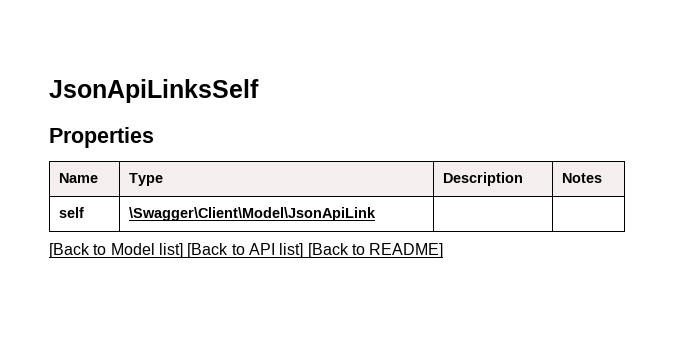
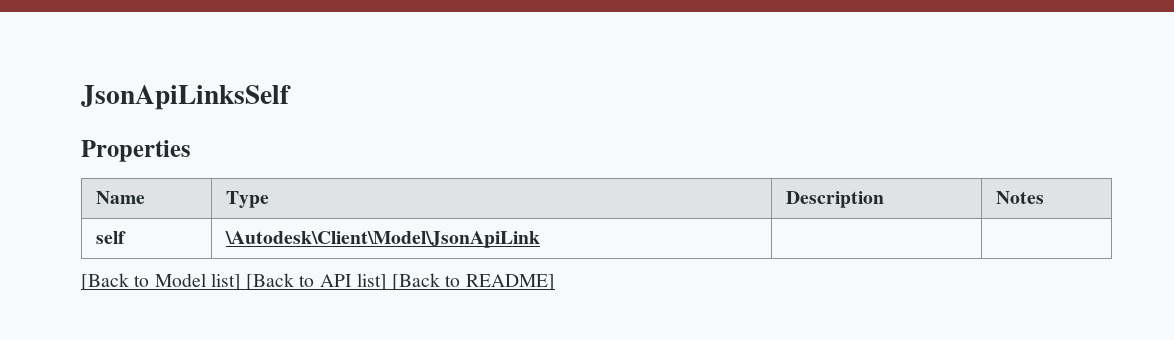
[128,207,376,221] \Swagger\Client\Model\JsonApiLink -> [225,231,541,248] \Autodesk\Client\Model\JsonApiLink

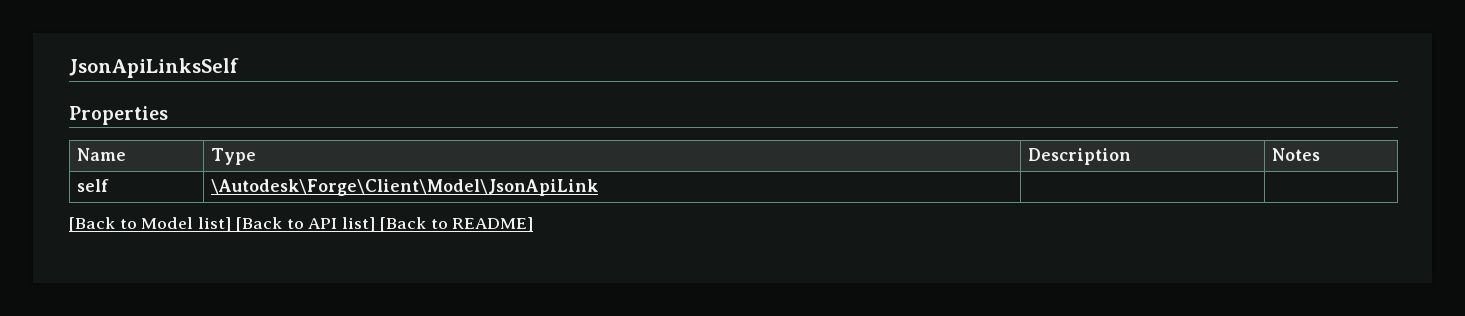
[225,231,541,248] \Autodesk\Client\Model\JsonApiLink -> [211,179,599,196] \Autodesk\Forge\Client\Model\JsonApiLink

